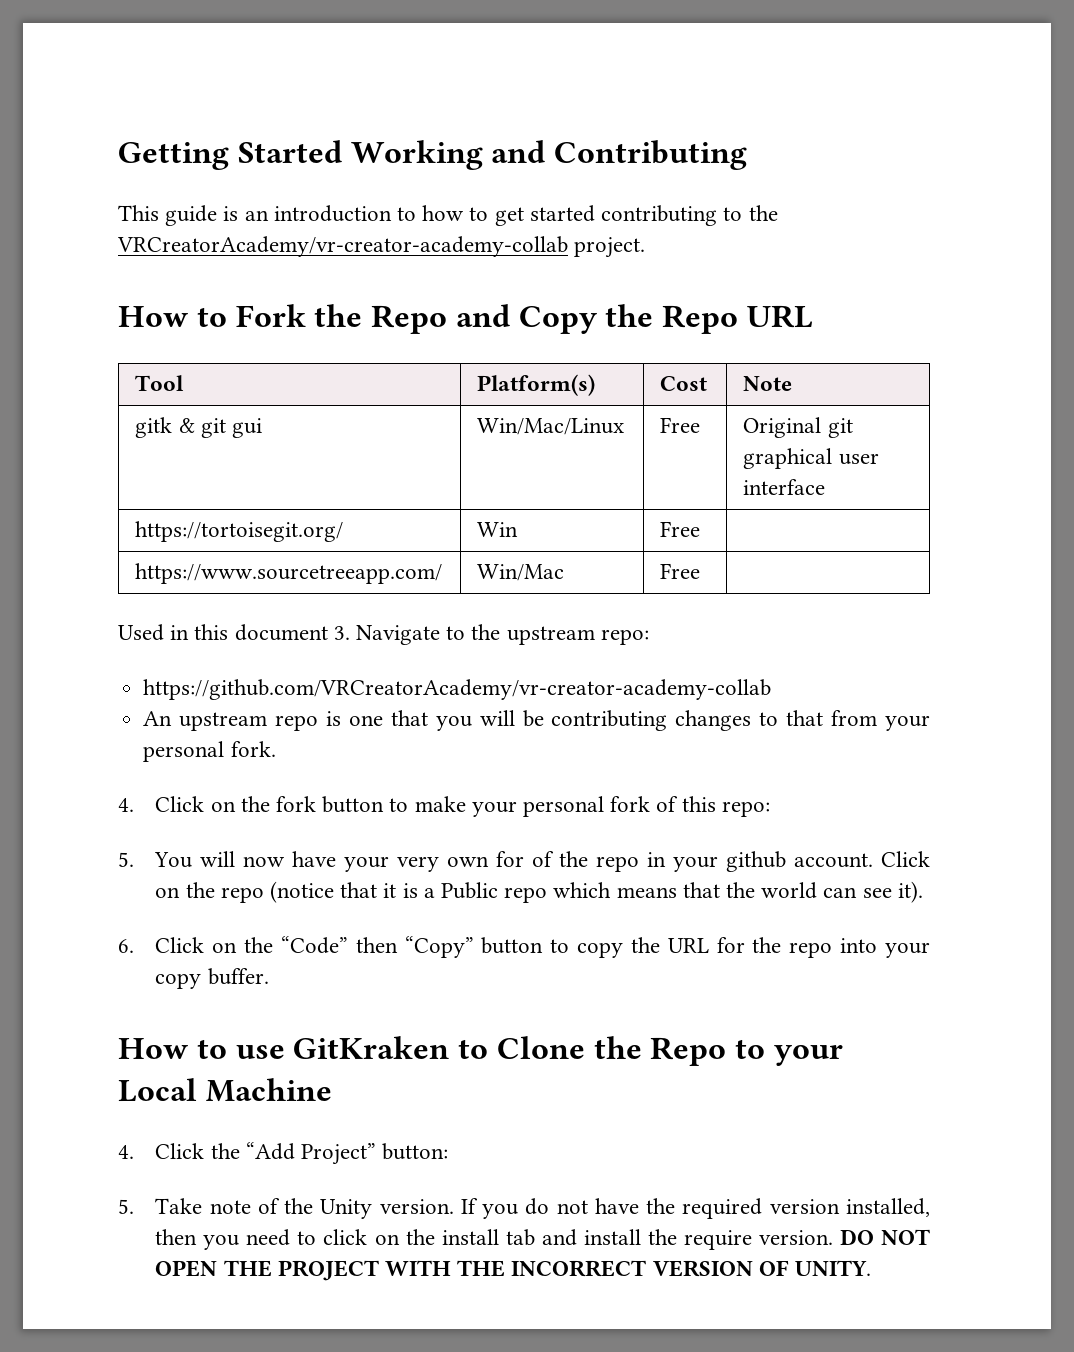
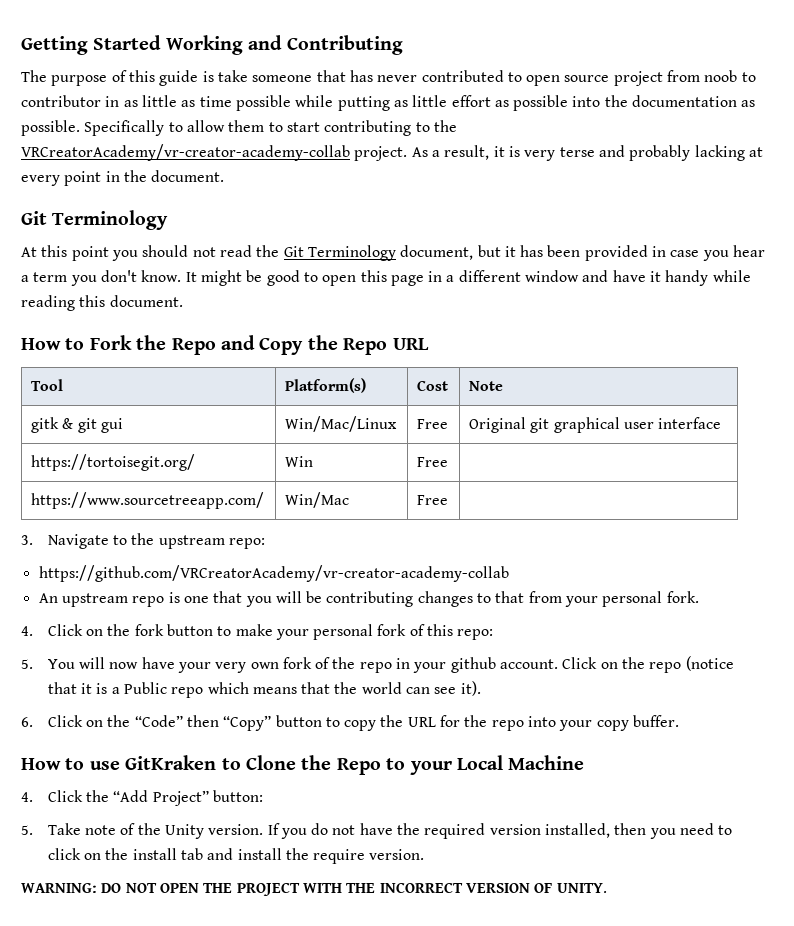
[118,205,595,226] This guide is an introduction to how to get started -> [21,70,756,86] [21,95,756,111] [21,120,320,136] The purpose of this guide is take someone that has never contributed to open source project from noob to contributor in as little as time possible while putting as little effort as possible into the documentation as possible. Specifically to allow them to start
(646, 247) none -> [411,145,763,161] [21,170,225,186] [21,210,169,230] [21,245,766,261] [21,270,751,286] [21,295,183,311] As a result, it is very terse and probably lacking at every point in the document. // Git Terminology // At this point you should not read the Git Terminology document, but it has been provided in case you hear a term you don't know. It might be good to open this page in a different window and have it handy while reading this document.
[118,624,328,641] Used in this document -> (449, 500) none
[496,851,525,867] for -> [282,657,312,669] fork
(833, 1237) none -> [21,883,97,893] // WARNING:

